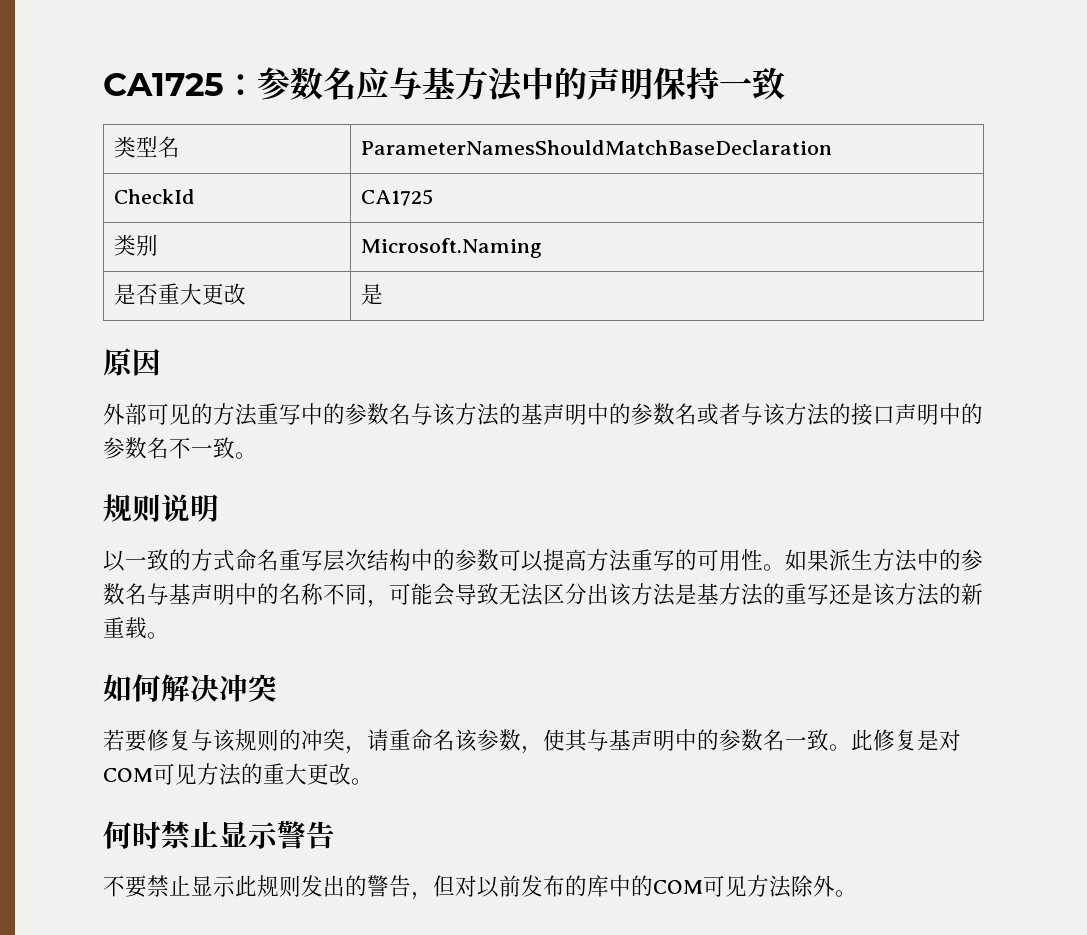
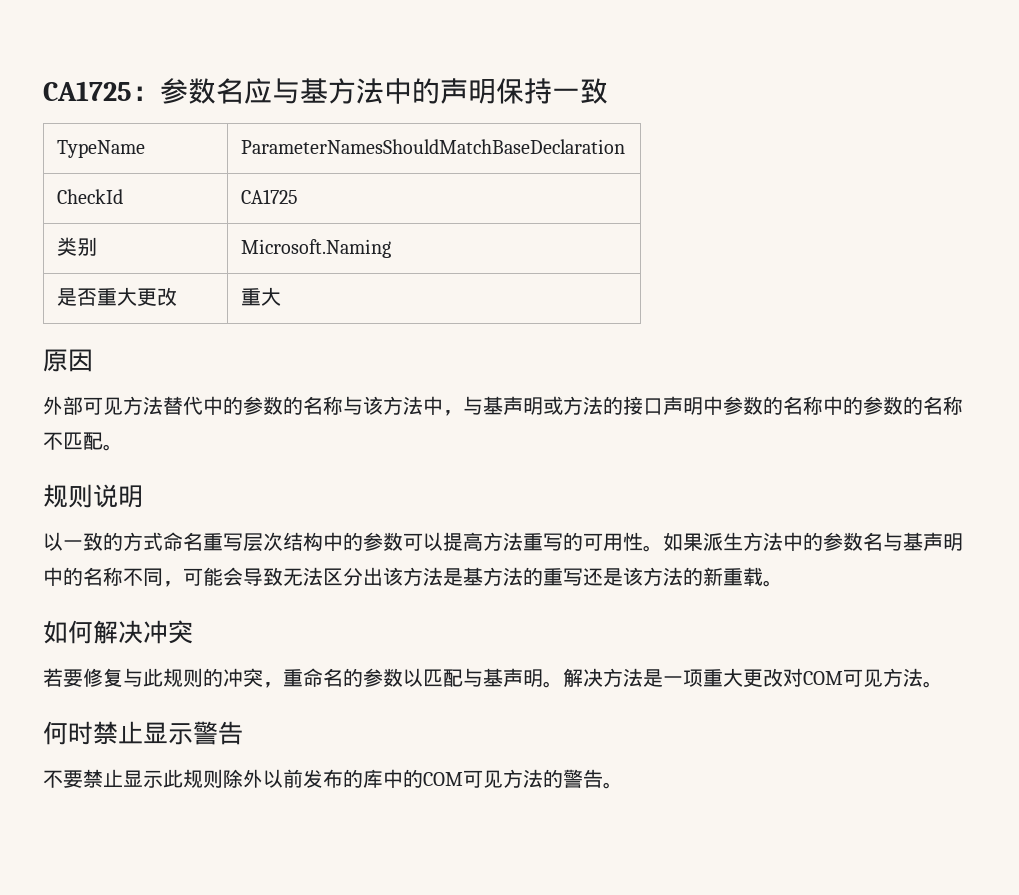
[114,136,181,158] 类型名 -> [57,140,146,158] TypeName
[361,283,384,305] 是 -> [241,287,282,306] 重大
[191,403,983,426] [103,437,235,459] 的方法重写中的参数名与该方法的基声明中的参数名或者与该方法的接口声明中的参数名不一致 -> [123,396,963,416] [43,432,103,450] 方法替代中的参数的名称与该方法中，与基声明或方法的接口声明中参数的名称中的参数的名称不匹配
[213,729,235,752] 该 -> [143,668,163,687] 此
[367,729,939,754] 请重命名该参数，使其与基声明中的参数名一致。此修复是 -> [283,668,783,688] 重命名的参数以匹配与基声明。解决方法是一项重大更改
[241,763,351,785] 的重大更改 -> (923, 677) none
[301,875,477,900] 发出的警告，但对 -> [223,769,263,788] 除外
[791,875,835,897] 除外 -> [543,769,603,788] 的警告

